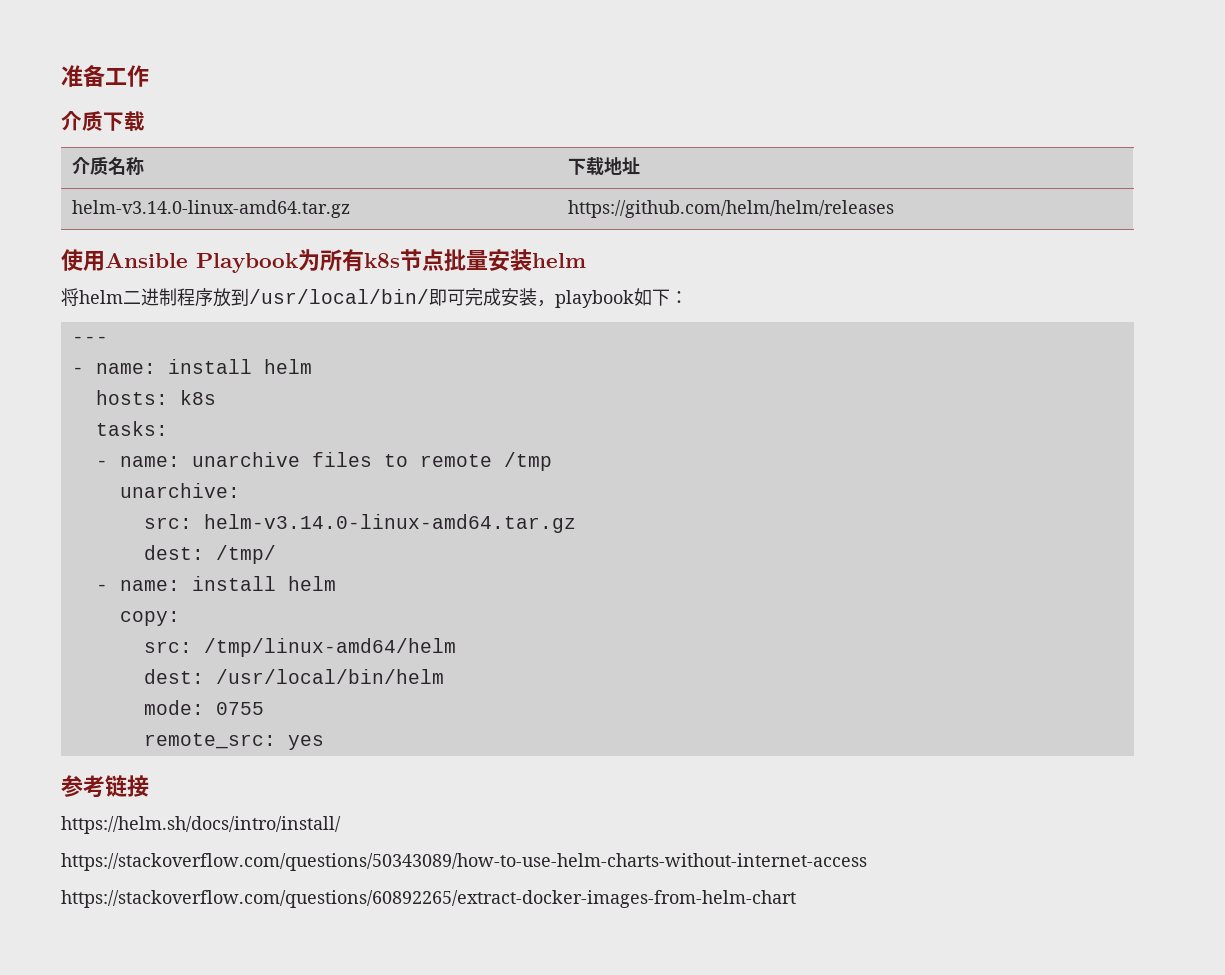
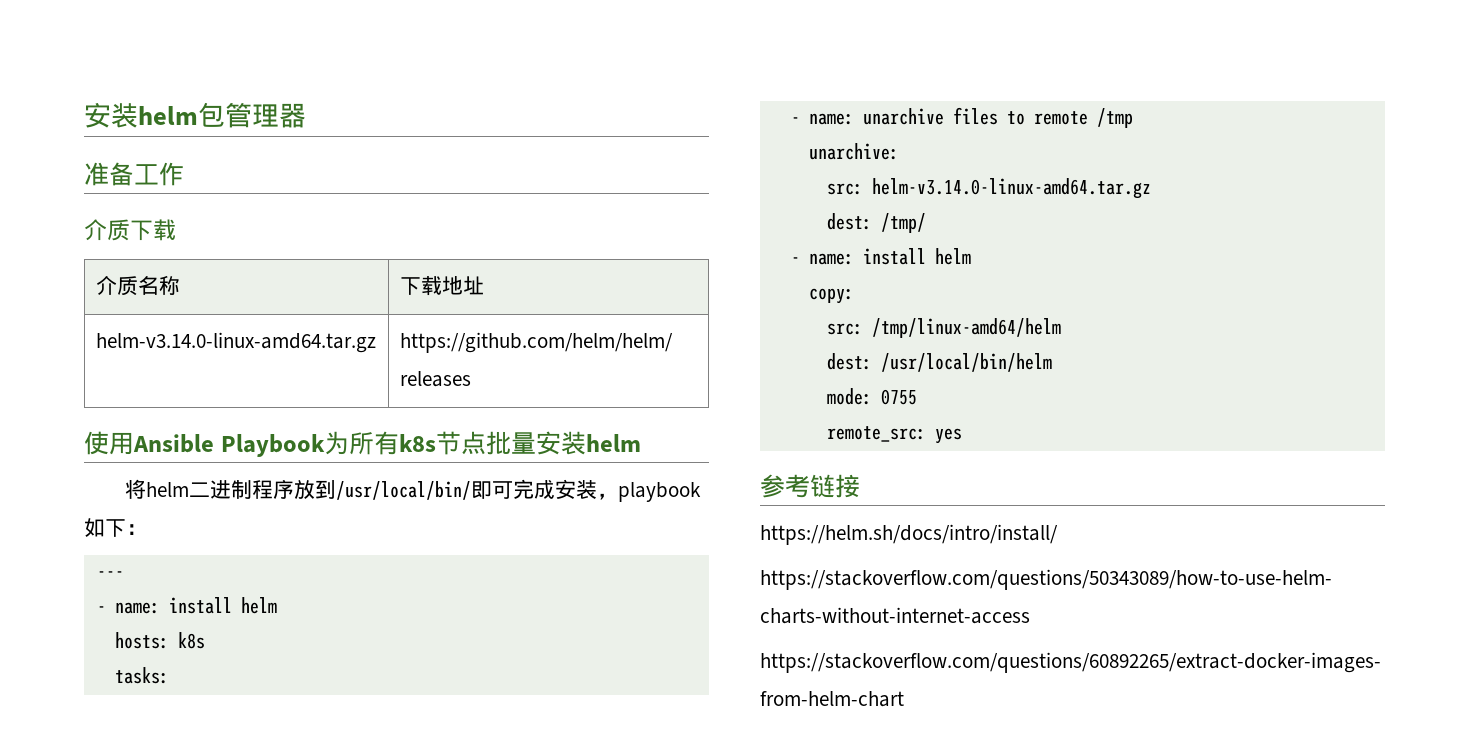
(61, 76) none -> [84,102,306,128] 安装helm包管理器 //

